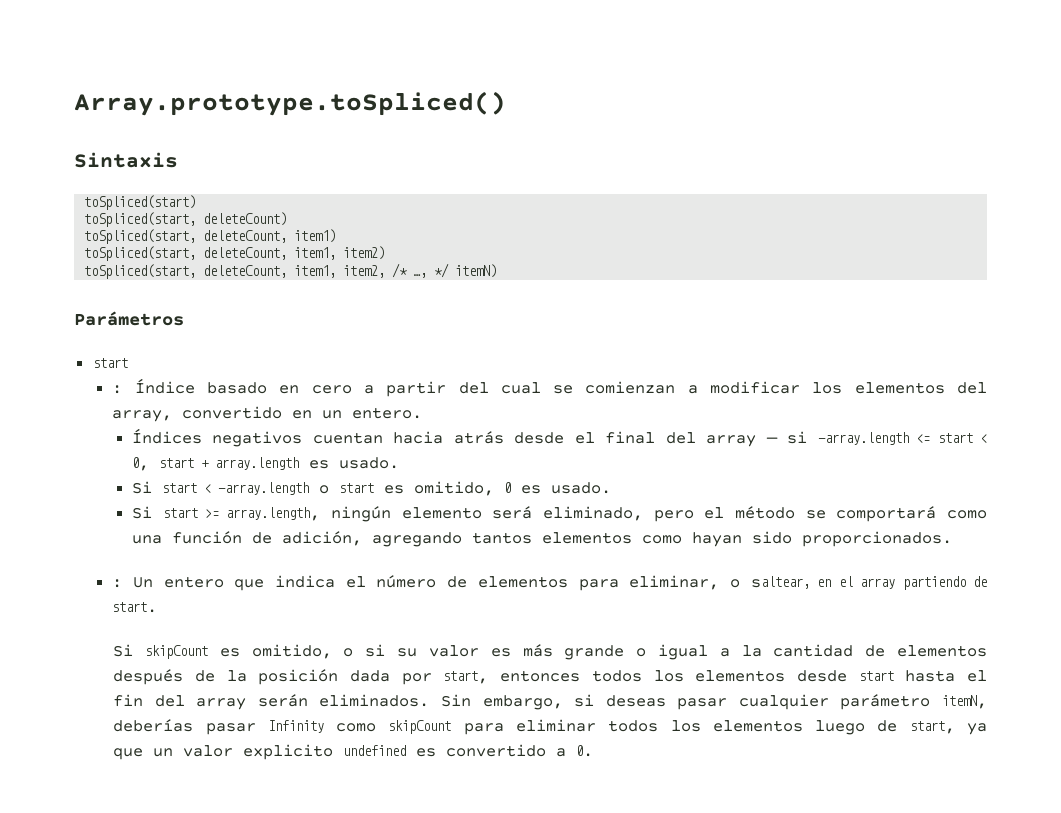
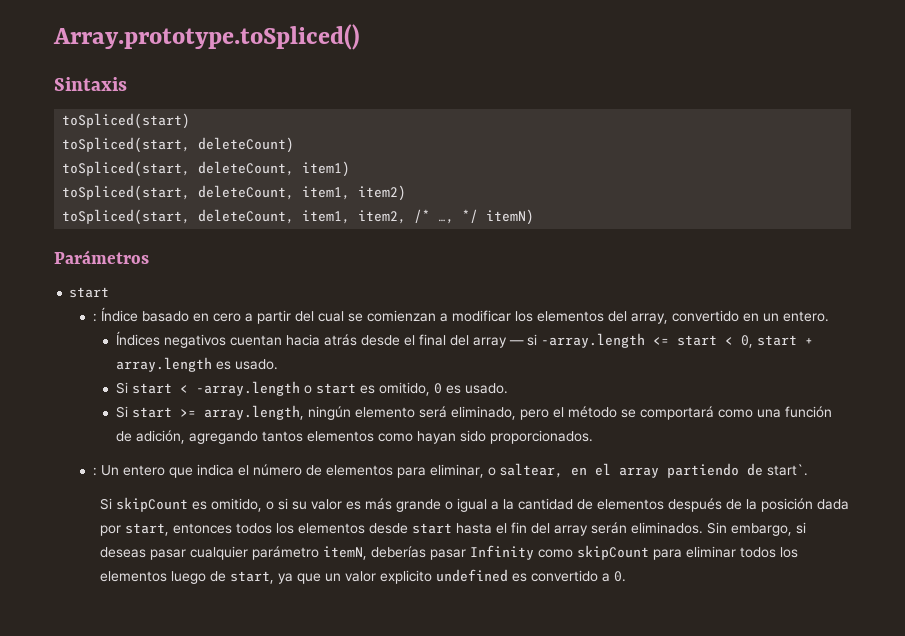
[112,602,158,613] start. -> [766,464,808,476] start`.

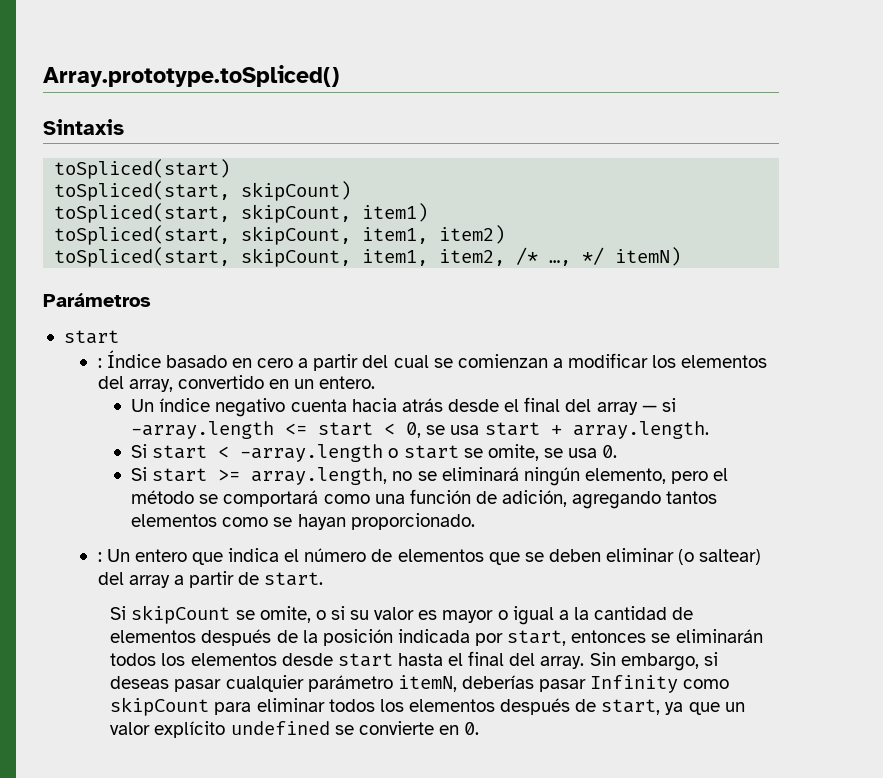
[198,137,295,153] [62,161,295,177] deleteCount) // toSpliced(start, deleteCount, -> [241,181,352,201] [54,203,352,223] skipCount) // toSpliced(start, skipCount,
[198,185,295,200] deleteCount, -> [241,226,352,245] skipCount,
[198,209,295,224] deleteCount, -> [241,248,352,267] skipCount,
[115,331,282,348] Índices negativos cuentan -> [131,398,347,417] Un índice negativo cuenta
[756,335,813,346] [115,357,278,372] start + array.length es usado. -> [426,421,709,439] se usa start + array.length.
[359,382,508,396] es omitido, 0 es usado. -> [463,444,618,461] se omite, se usa 0.
[307,406,516,420] ningún elemento será eliminado, -> [392,467,666,486] no se eliminará ningún elemento,
[416,430,593,444] hayan sido proporcionados. -> [273,513,475,530] se hayan proporcionado.
[396,463,808,478] para eliminar, o saltear, en el array partiendo de start`. -> [488,548,762,565] [97,571,324,588] que se deben eliminar (o saltear) del array a partir de start.
[192,498,263,512] es omitido, -> [235,606,311,623] se omite,
[365,498,442,512] más grande -> [442,610,494,623] mayor
[817,499,850,510] dada -> [397,629,470,643] indicada
(233, 528) none -> [651,629,763,643] se eliminarán
[511,522,704,536] fin del array serán eliminados. -> [468,651,585,669] final del array.
[171,571,207,584] luego -> [500,698,571,715] después
[380,569,611,584] explicito undefined es convertido a -> [154,721,459,738] explícito undefined se convierte en

